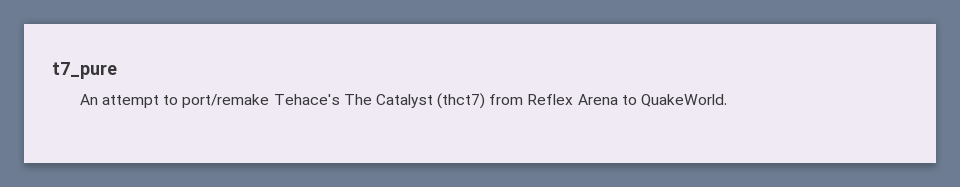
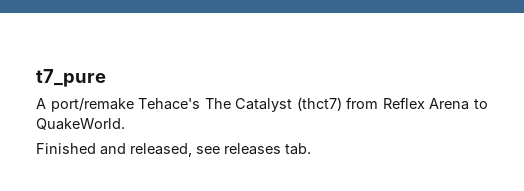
[79,94,179,108] An attempt to -> [36,98,46,109] A
(727, 100) none -> [36,143,311,157] // Finished and released, see releases tab.

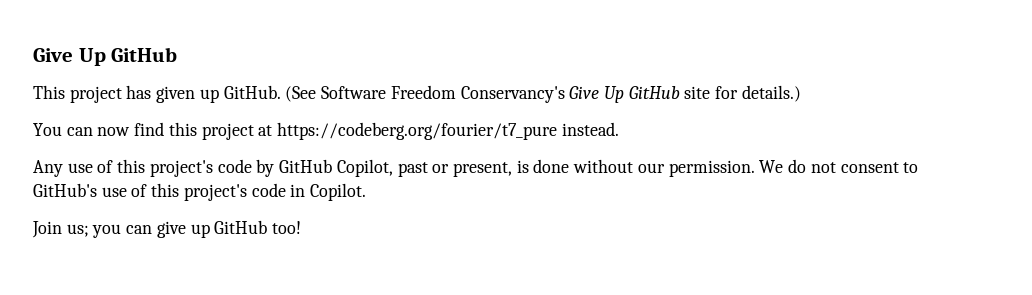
[36,69,106,87] [36,97,488,112] [36,118,125,130] [36,143,311,157] t7_pure // A port/remake Tehace's The Catalyst (thct7) from Reflex Arena to QuakeWorld. // Finished and released, see releases tab. -> [33,47,178,66] [33,85,801,103] [33,122,619,140] [33,159,919,177] [33,183,367,201] [32,220,302,238] Give Up GitHub // This project has given up GitHub. (See Software Freedom Conservancy's Give Up GitHub site for details.) // You can now find this project at https://codeberg.org/fourier/t7_pure instead. // Any use of this project's code by GitHub Copilot, past or present, is done without our permission. We do not consent to GitHub's use of this project's code in Copilot. // Join us; you can give up GitHub too!

